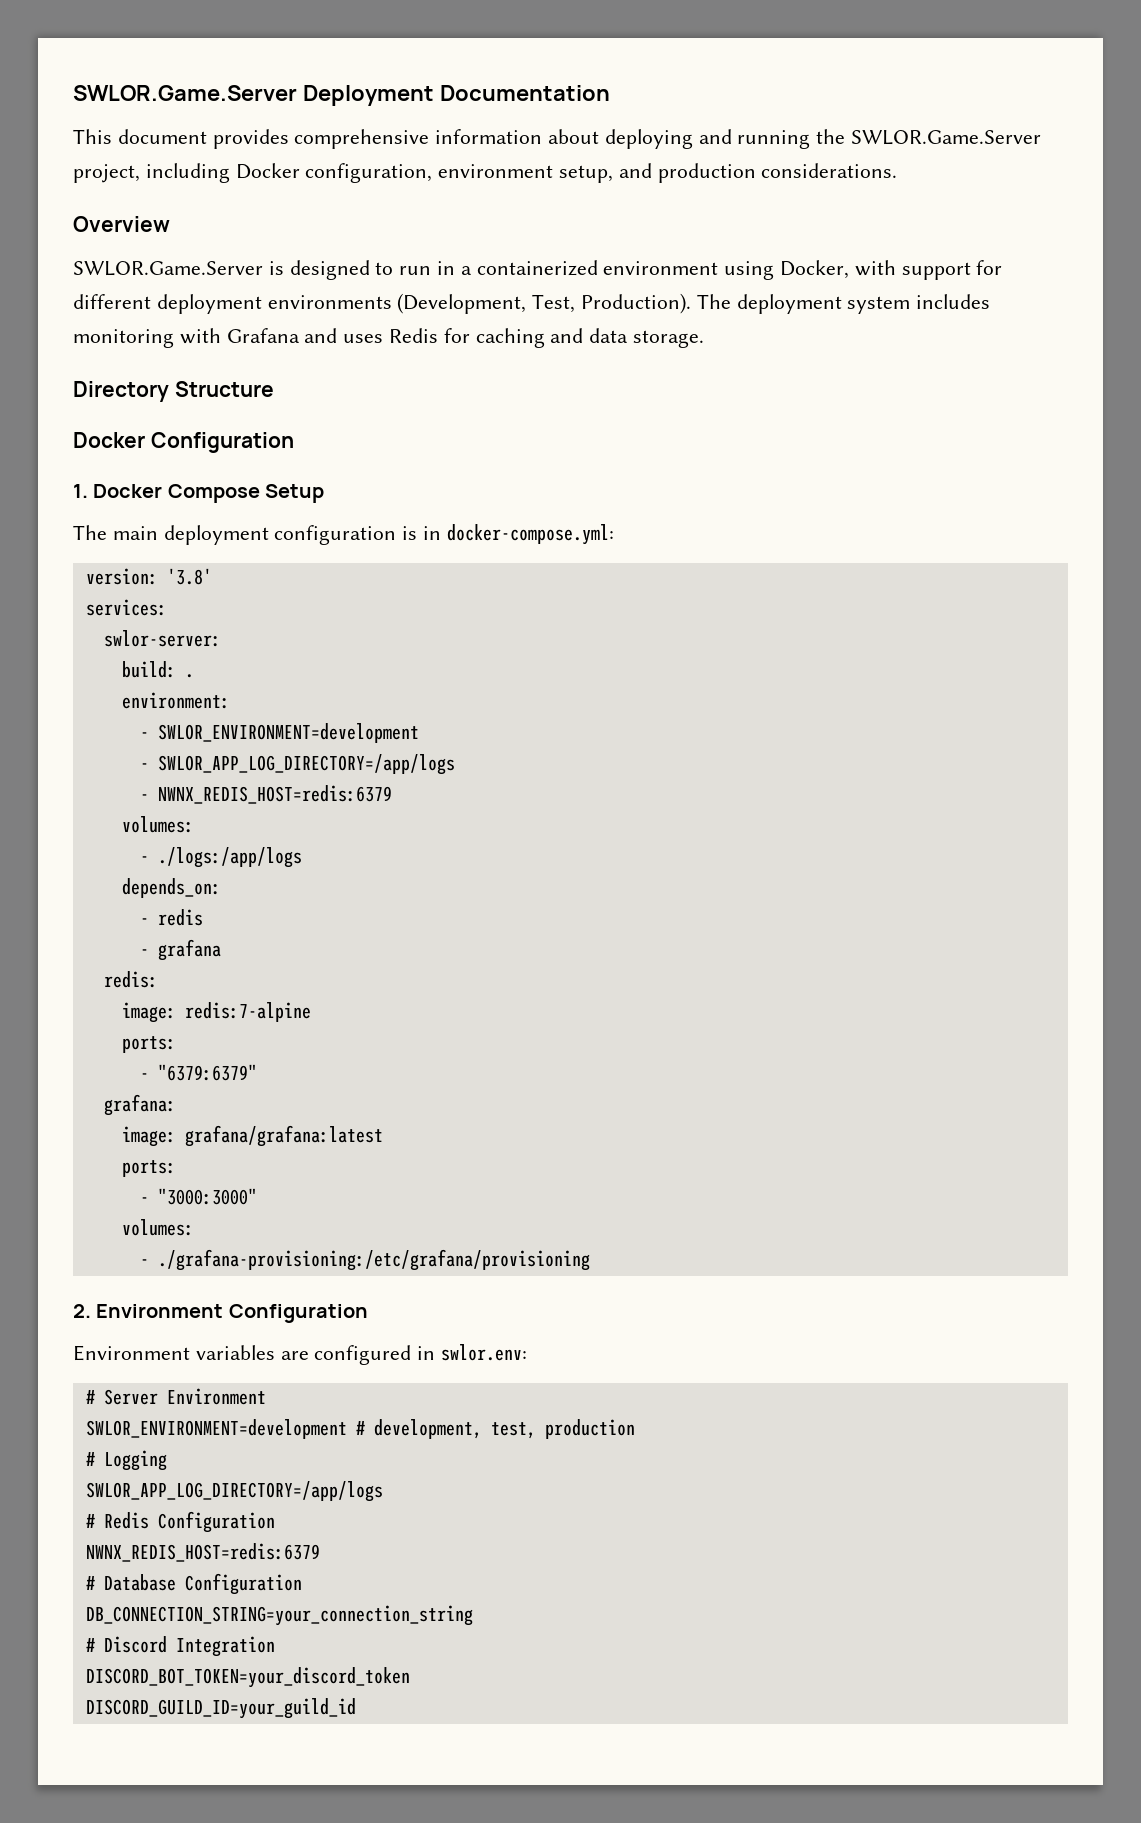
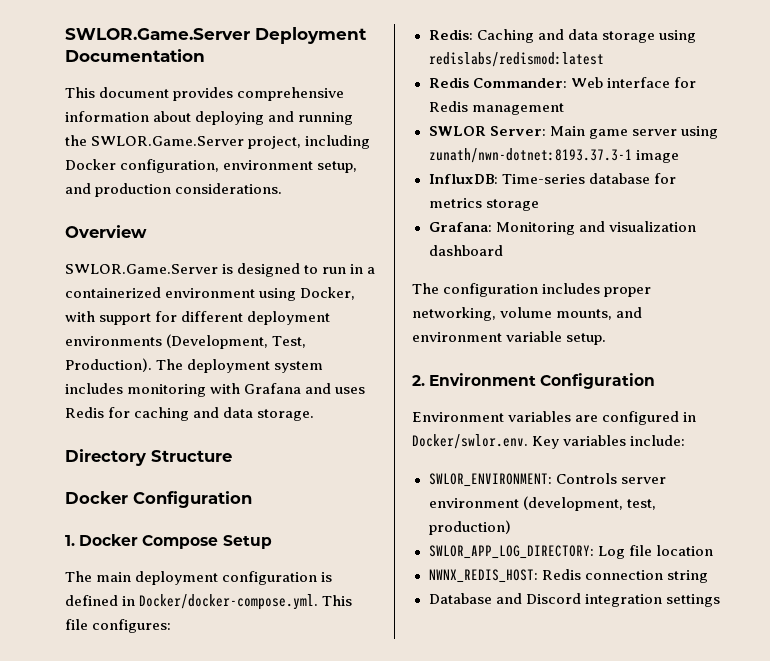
[423,524,614,545] [85,568,212,585] [85,599,167,616] [103,630,221,647] [121,661,194,678] [121,692,230,709] [139,723,419,743] [139,754,455,775] [139,785,392,804] [121,816,194,833] [139,847,302,868] [121,878,221,898] [139,909,203,926] [139,939,221,961] [103,971,158,988] [121,1002,311,1023] [121,1036,176,1053] [139,1064,257,1081] [103,1094,176,1116] [121,1125,383,1147] [121,1160,176,1177] [139,1188,257,1205] [121,1219,194,1236] [139,1249,590,1271] in docker-compose.yml: // version: '3.8' // services: // swlor-server: // build: . // environment: // - SWLOR_ENVIRONMENT=development // - SWLOR_APP_LOG_DIRECTORY=/app/logs // - NWNX_REDIS_HOST=redis:6379 // volumes: // - ./logs:/app/logs // depends_on: // - redis // - grafana // redis: // image: redis:7-alpine // ports: // - "6379:6379" // grafana: // image: grafana/grafana:latest // ports: // - "3000:3000" // volumes: // - ./grafana-provisioning:/etc/grafana/provisioning -> [65,594,353,610] [65,619,172,633] [428,29,696,43] [428,52,604,67] [428,77,696,88] [428,101,564,115] [428,126,718,139] [428,148,679,163] [428,173,676,184] [428,198,539,211] [428,221,696,235] [428,245,503,256] [412,283,652,297] [412,307,643,321] [412,331,607,345] defined in Docker/docker-compose.yml. This file configures: // Redis: Caching and data storage using redislabs/redismod:latest // Redis Commander: Web interface for Redis management // SWLOR Server: Main game server using zunath/nwn-dotnet:8193.37.3-1 image // InfluxDB: Time-series database for metrics storage // Grafana: Monitoring and visualization dashboard // The configuration includes proper networking, volume mounts, and environment variable setup.
[441,1344,528,1361] [85,1388,266,1405] [85,1419,635,1439] [85,1450,167,1471] [85,1481,383,1502] [85,1511,275,1533] [85,1543,320,1562] [85,1573,302,1595] [85,1605,473,1626] [85,1636,275,1657] [85,1667,410,1688] [85,1698,356,1719] swlor.env: // # Server Environment // SWLOR_ENVIRONMENT=development # development, test, production // # Logging // SWLOR_APP_LOG_DIRECTORY=/app/logs // # Redis Configuration // NWNX_REDIS_HOST=redis:6379 // # Database Configuration // DB_CONNECTION_STRING=your_connection_string // # Discord Integration // DISCORD_BOT_TOKEN=your_discord_token // DISCORD_GUILD_ID=your_guild_id -> [412,434,686,449] [428,473,666,487] [428,496,656,511] [428,520,511,535] [428,545,713,559] [428,569,708,583] [428,593,720,607] Docker/swlor.env. Key variables include: // SWLOR_ENVIRONMENT: Controls server environment (development, test, production) // SWLOR_APP_LOG_DIRECTORY: Log file location // NWNX_REDIS_HOST: Redis connection string // Database and Discord integration settings

